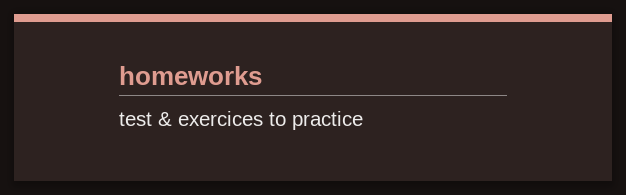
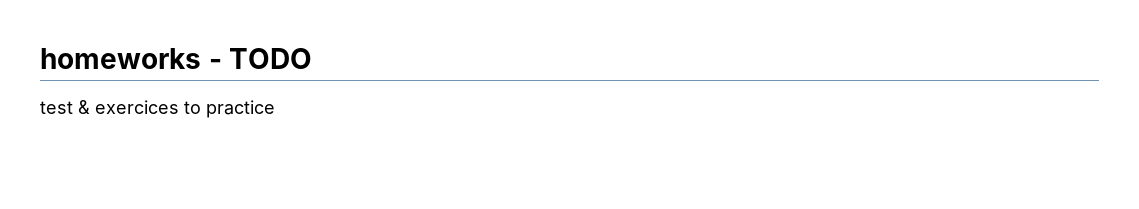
(262, 75) none -> [208,48,313,69] - TODO

